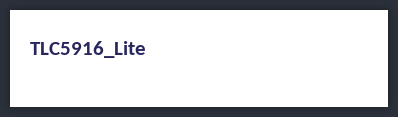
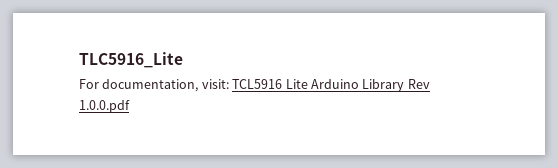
(146, 49) none -> [79,79,430,92] [79,100,130,113] // For documentation, visit: TCL5916 Lite Arduino Library Rev 1.0.0.pdf

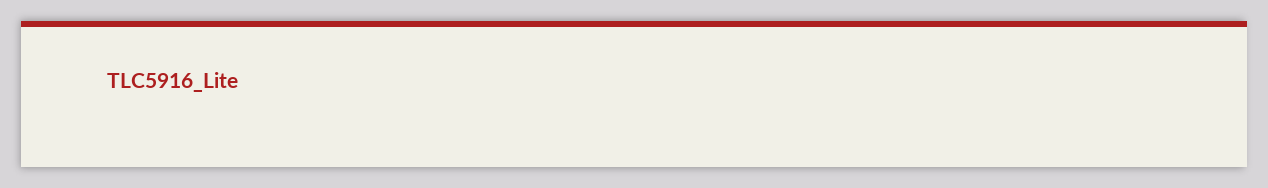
[79,79,430,92] [79,100,130,113] // For documentation, visit: TCL5916 Lite Arduino Library Rev 1.0.0.pdf -> (238, 82) none

